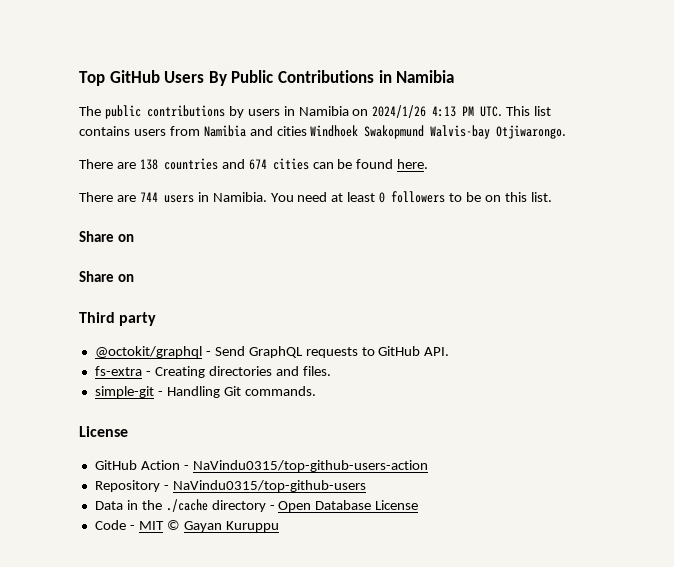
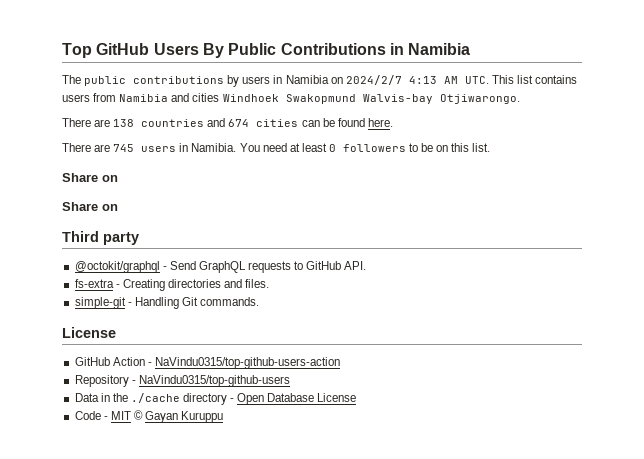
[372,105,475,118] 2024/1/26 4:13 PM -> [345,75,458,85] 2024/2/7 4:13 AM
[139,192,158,202] 744 -> [113,144,135,152] 745

